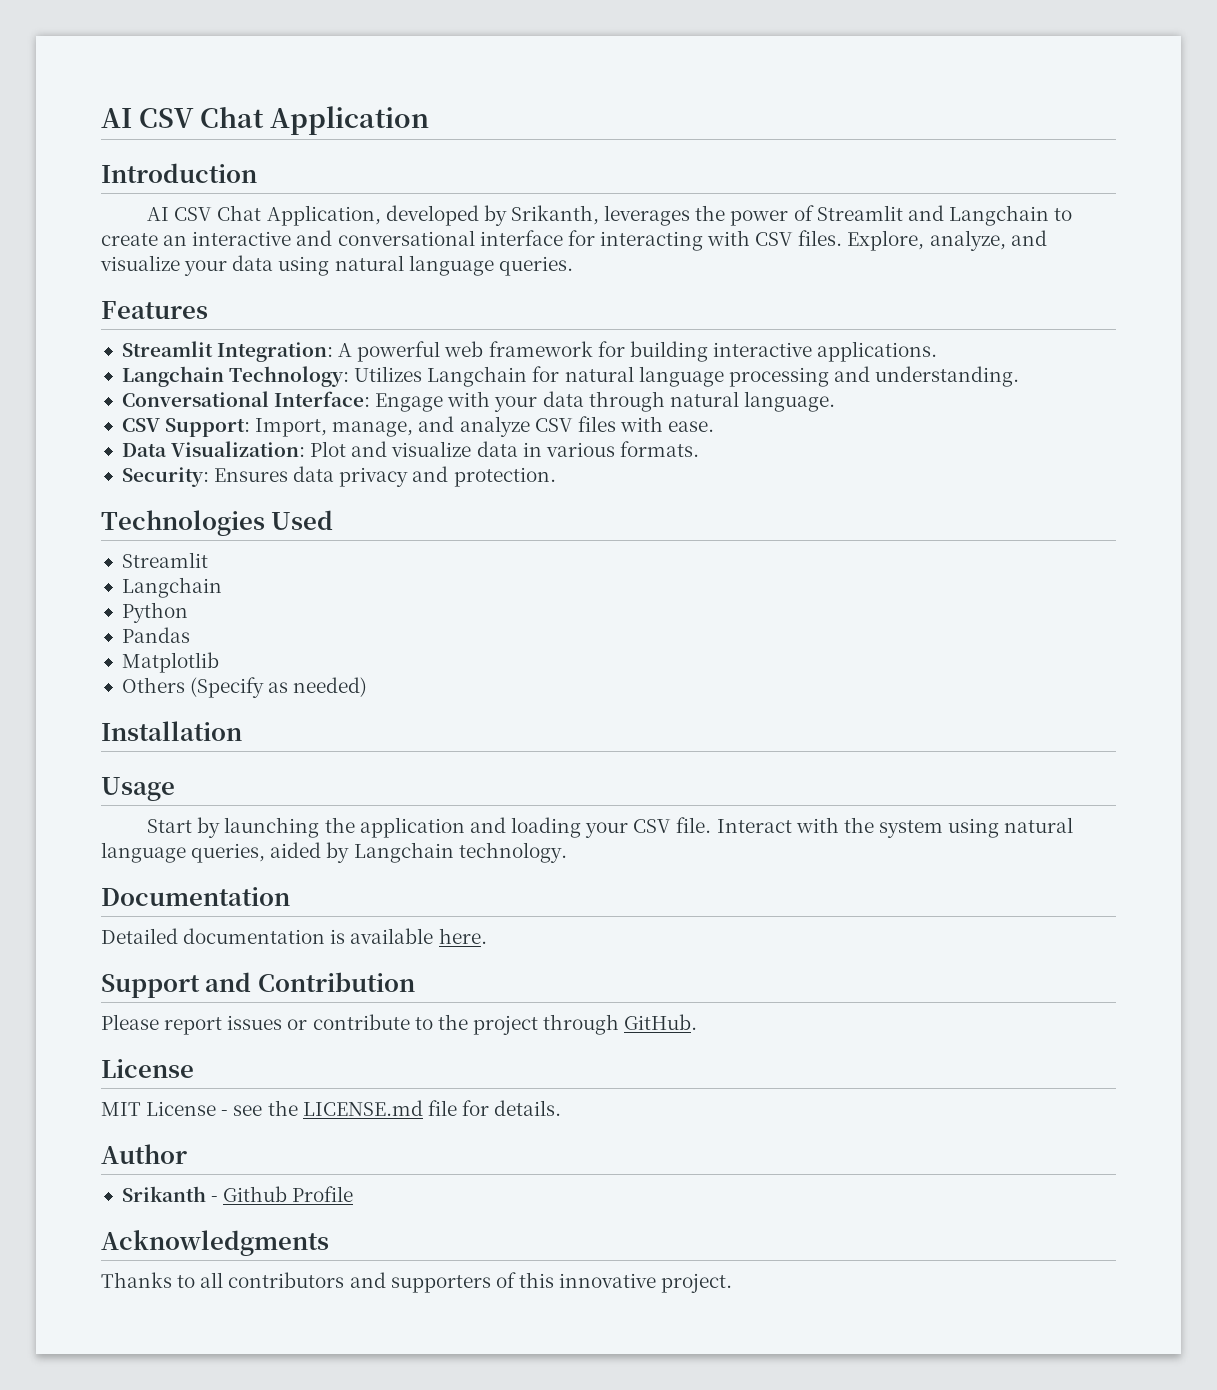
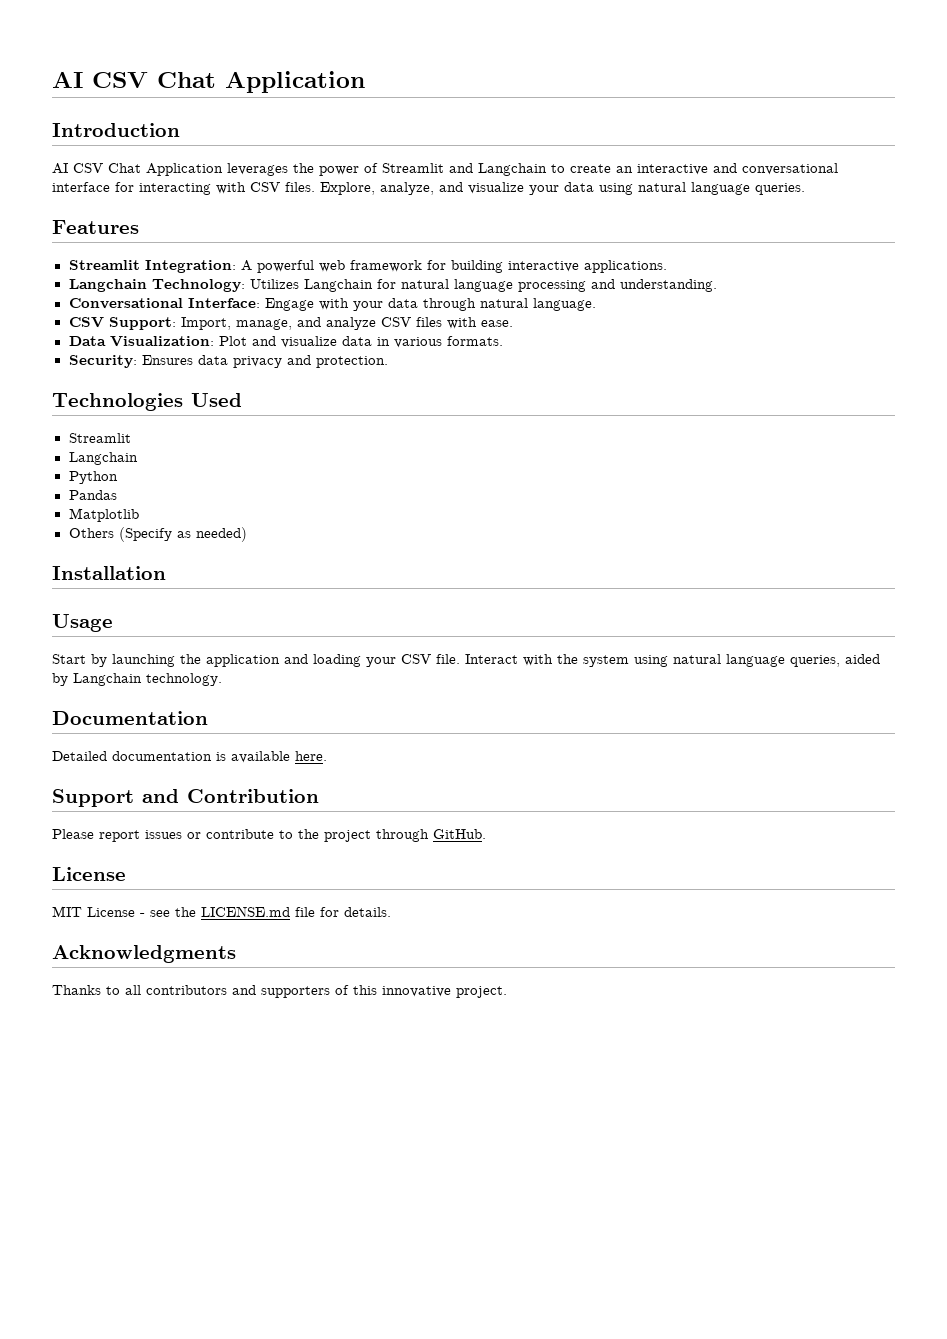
[266,205,599,226] Application, developed by Srikanth, -> [146,163,223,176] Application
[101,1144,187,1164] [121,1186,354,1202] // Author // Srikanth - Github Profile -> (391, 912) none

